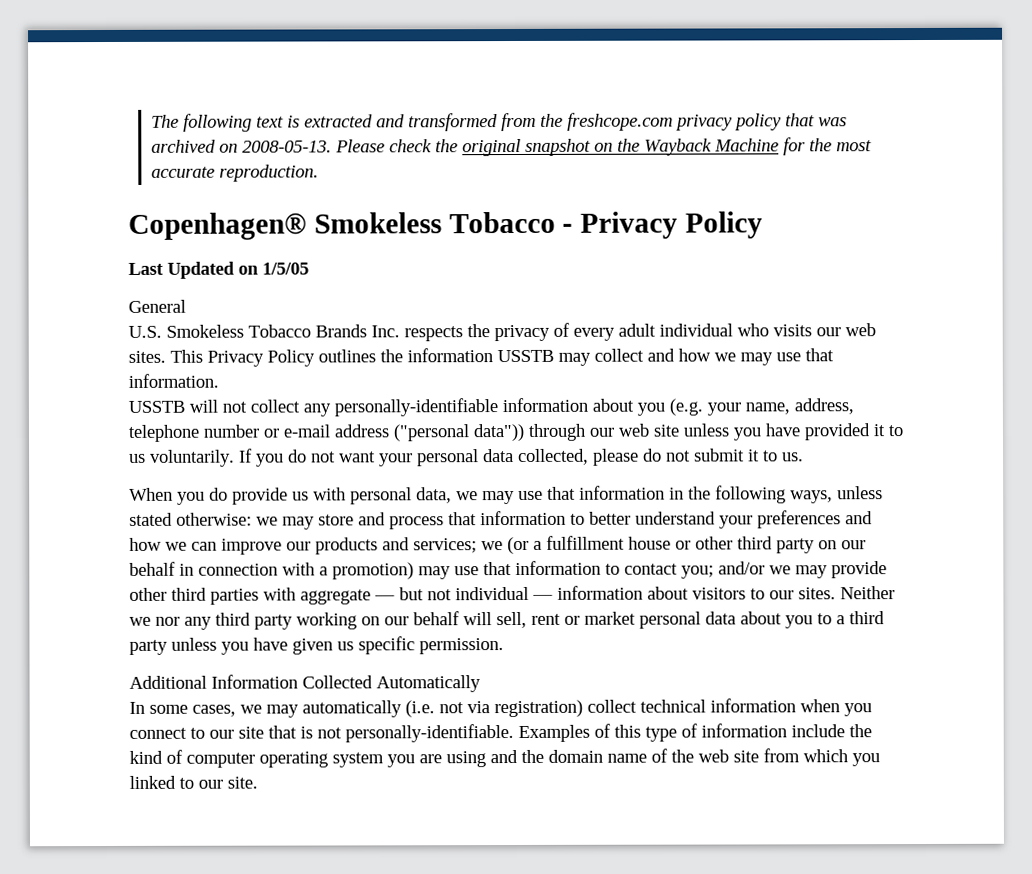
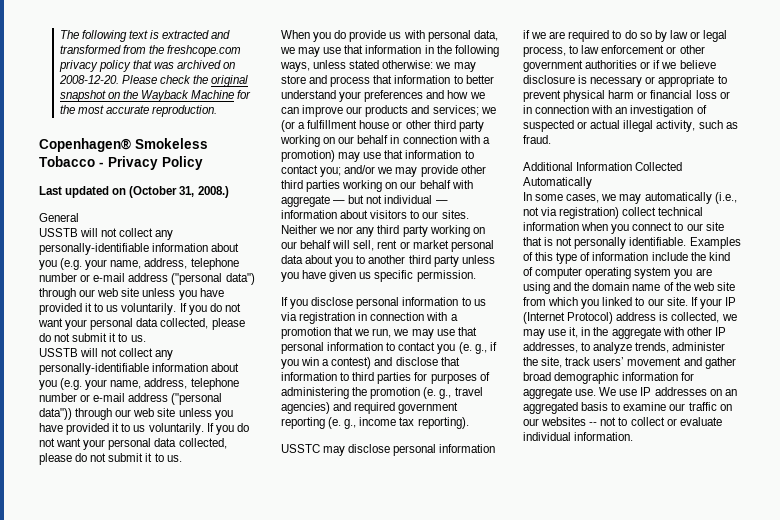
[242,140,333,153] 2008-05-13. -> [58,75,119,84] 2008-12-20.
[167,261,309,279] [128,299,186,313] [128,322,876,342] [128,348,834,367] [128,373,219,388] Updated on 1/5/05 // General // U.S. Smokeless Tobacco Brands Inc. respects the privacy of every adult individual who visits our web sites. This Privacy Policy outlines the information USSTB may collect and how we may use that information. -> [65,186,229,198] [39,213,79,222] [39,228,174,240] [39,243,240,255] [39,258,239,270] [39,273,255,285] [39,288,224,300] [39,303,241,315] [38,318,245,330] [39,333,146,342] updated on (October 31, 2008.) // General // USSTB will not collect any personally-identifiable information about you (e.g. your name, address, telephone number or e-mail address ("personal data") through our web site unless you have provided it to us voluntarily. If you do not want your personal data collected, please do not submit it to us.
(815, 546) none -> [280,135,320,147] working
(259, 596) none -> [342,180,451,192] working on our behalf
[836,615,845,625] a -> [368,255,406,264] another
(504, 646) none -> [281,297,486,309] [281,312,458,324] [281,327,477,339] [281,342,497,354] [281,357,460,369] [281,372,490,384] [281,387,483,399] [281,402,459,414] [281,417,469,429] [281,444,496,456] [523,30,728,42] [523,45,705,57] [523,60,716,72] [523,75,727,87] [523,90,730,102] [523,105,707,117] [523,120,738,132] [523,135,551,144] // If you disclose personal information to us via registration in connection with a promotion that we run, we may use that personal information to contact you (e. g., if you win a contest) and disclose that information to third parties for purposes of administering the promotion (e. g., travel agencies) and required government reporting (e. g., income tax reporting). // USSTC may disclose personal information if we are required to do so by law or legal process, to law enforcement or other government authorities or if we believe disclosure is necessary or appropriate to prevent physical harm or financial loss or in connection with an investigation of suspected or actual illegal activity, such as fraud.
[405,700,435,718] (i.e. -> [714,192,737,204] (i.e.,
[345,724,514,743] personally-identifiable. -> [574,237,687,249] personally identifiable.
(258, 782) none -> [690,297,736,309] [523,312,737,324] [523,327,726,339] [523,342,726,354] [523,357,736,369] [523,372,695,384] [523,387,737,399] [523,402,732,414] [523,417,722,426] [523,432,634,441] If your IP (Internet Protocol) address is collected, we may use it, in the aggregate with other IP addresses, to analyze trends, administer the site, track users’ movement and gather broad demographic information for aggregate use. We use IP addresses on an aggregated basis to examine our traffic on our websites -- not to collect or evaluate individual information.

